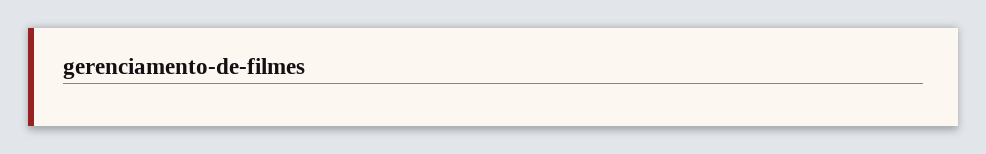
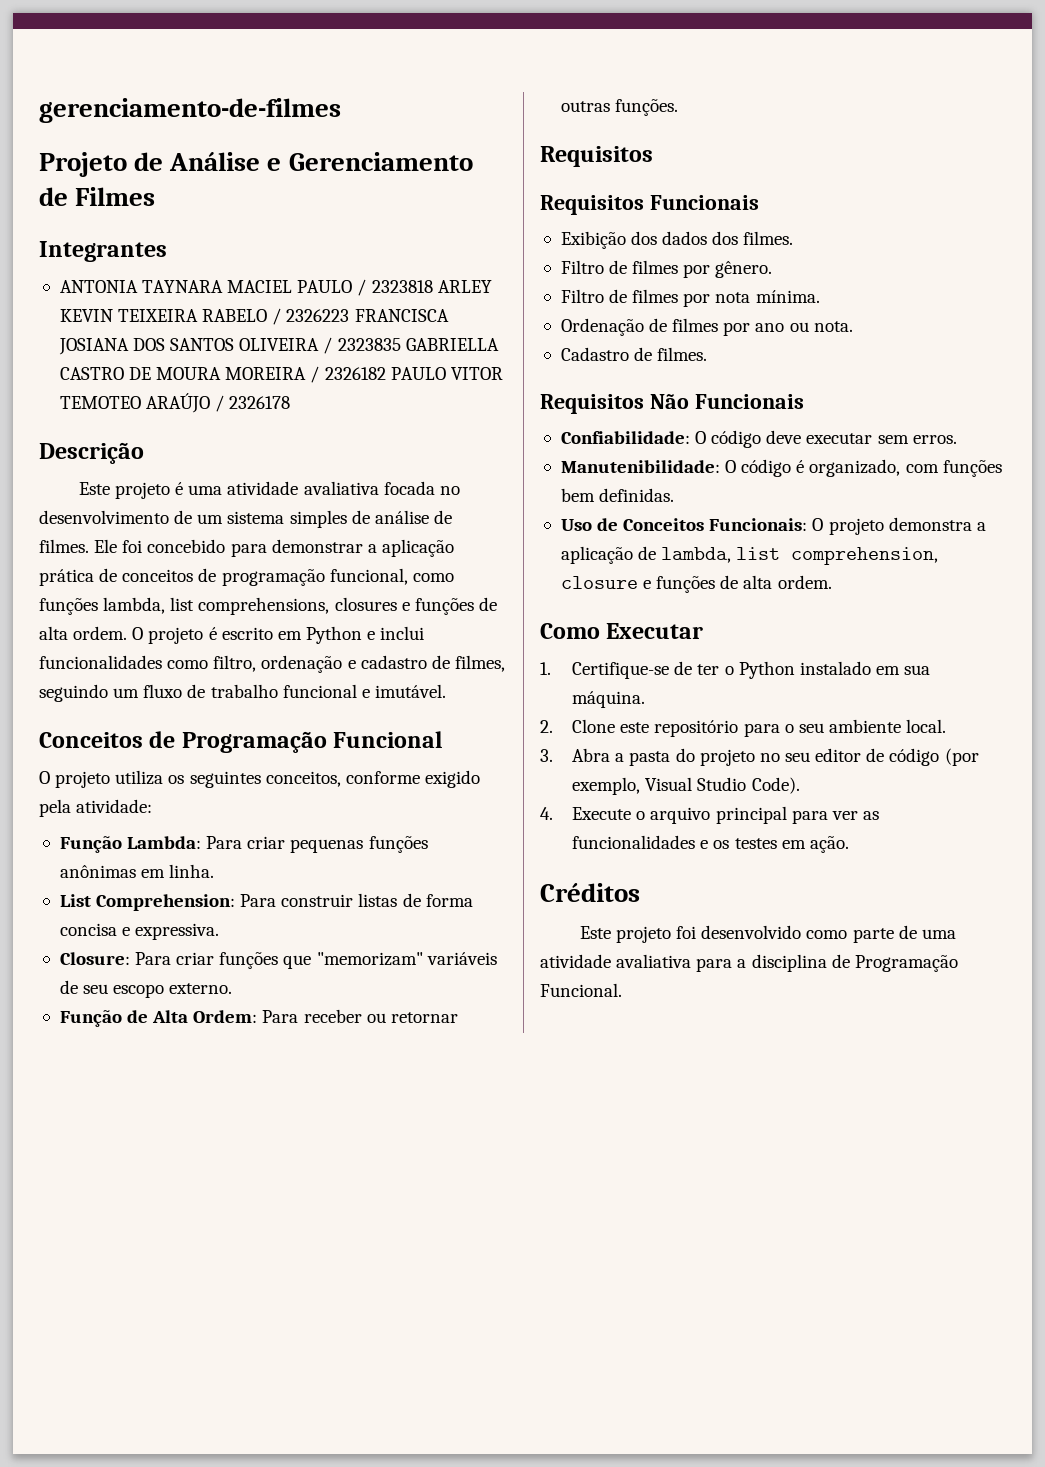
(305, 68) none -> [39,152,473,177] [39,187,156,206] [39,241,167,262] [59,279,492,296] [59,308,449,325] [58,337,499,355] [59,366,503,383] [59,393,291,413] [39,442,144,464] [78,481,460,499] [39,510,452,528] [39,539,454,557] [39,568,454,586] [39,597,497,615] [39,626,425,644] [39,655,505,673] [39,684,446,702] [39,731,443,753] [39,770,480,788] [39,799,153,817] [59,836,428,853] [59,864,215,878] [59,893,473,911] [59,923,220,940] [59,952,497,969] [59,980,233,998] [59,1009,458,1027] [560,99,679,116] [540,146,653,167] [540,195,759,215] [560,231,794,249] [560,260,773,278] [560,289,820,307] [560,318,853,336] [560,347,708,361] [540,394,804,414] [560,430,957,448] [560,459,1002,477] [560,488,675,502] [560,517,986,535] [560,546,939,565] [560,575,832,593] [540,623,704,639] [540,661,931,679] [572,691,646,708] [540,719,947,737] [540,748,979,766] [572,777,800,795] [540,806,879,824] [572,835,849,853] [540,883,640,902] [579,925,956,943] [540,954,958,972] [540,983,622,997] // Projeto de Análise e Gerenciamento de Filmes // Integrantes // ANTONIA TAYNARA MACIEL PAULO / 2323818 ARLEY KEVIN TEIXEIRA RABELO / 2326223 FRANCISCA JOSIANA DOS SANTOS OLIVEIRA / 2323835 GABRIELLA CASTRO DE MOURA MOREIRA / 2326182 PAULO VITOR TEMOTEO ARAÚJO / 2326178 // Descrição // Este projeto é uma atividade avaliativa focada no desenvolvimento de um sistema simples de análise de filmes. Ele foi concebido para demonstrar a aplicação prática de conceitos de programação funcional, como funções lambda, list comprehensions, closures e funções de alta ordem. O projeto é escrito em Python e inclui funcionalidades como filtro, ordenação e cadastro de filmes, seguindo um fluxo de trabalho funcional e imutável. // Conceitos de Programação Funcional // O projeto utiliza os seguintes conceitos, conforme exigido pela atividade: // Função Lambda: Para criar pequenas funções anônimas em linha. // List Comprehension: Para construir listas de forma concisa e expressiva. // Closure: Para criar funções que "memorizam" variáveis de seu escopo externo. // Função de Alta Ordem: Para receber ou retornar outras funções. // Requisitos // Requisitos Funcionais // Exibição dos dados dos filmes. // Filtro de filmes por gênero. // Filtro de filmes por nota mínima. // Ordenação de filmes por ano ou nota. // Cadastro de filmes. // Requisitos Não Funcionais // Confiabilidade: O código deve executar sem erros. // Manutenibilidade: O código é organizado, com funções bem definidas. // Uso de Conceitos Funcionais: O projeto demonstra a aplicação de lambda, list comprehension, closure e funções de alta ordem. // Como Executar // 1. Certifique-se de ter o Python instalado em sua máquina. // 2. Clone este repositório para o seu ambiente local. // 3. Abra a pasta do projeto no seu editor de código (por exemplo, Visual Studio Code). // 4. Execute o arquivo principal para ver as funcionalidades e os testes em ação. // Créditos // Este projeto foi desenvolvido como parte de uma atividade avaliativa para a disciplina de Programação Funcional.

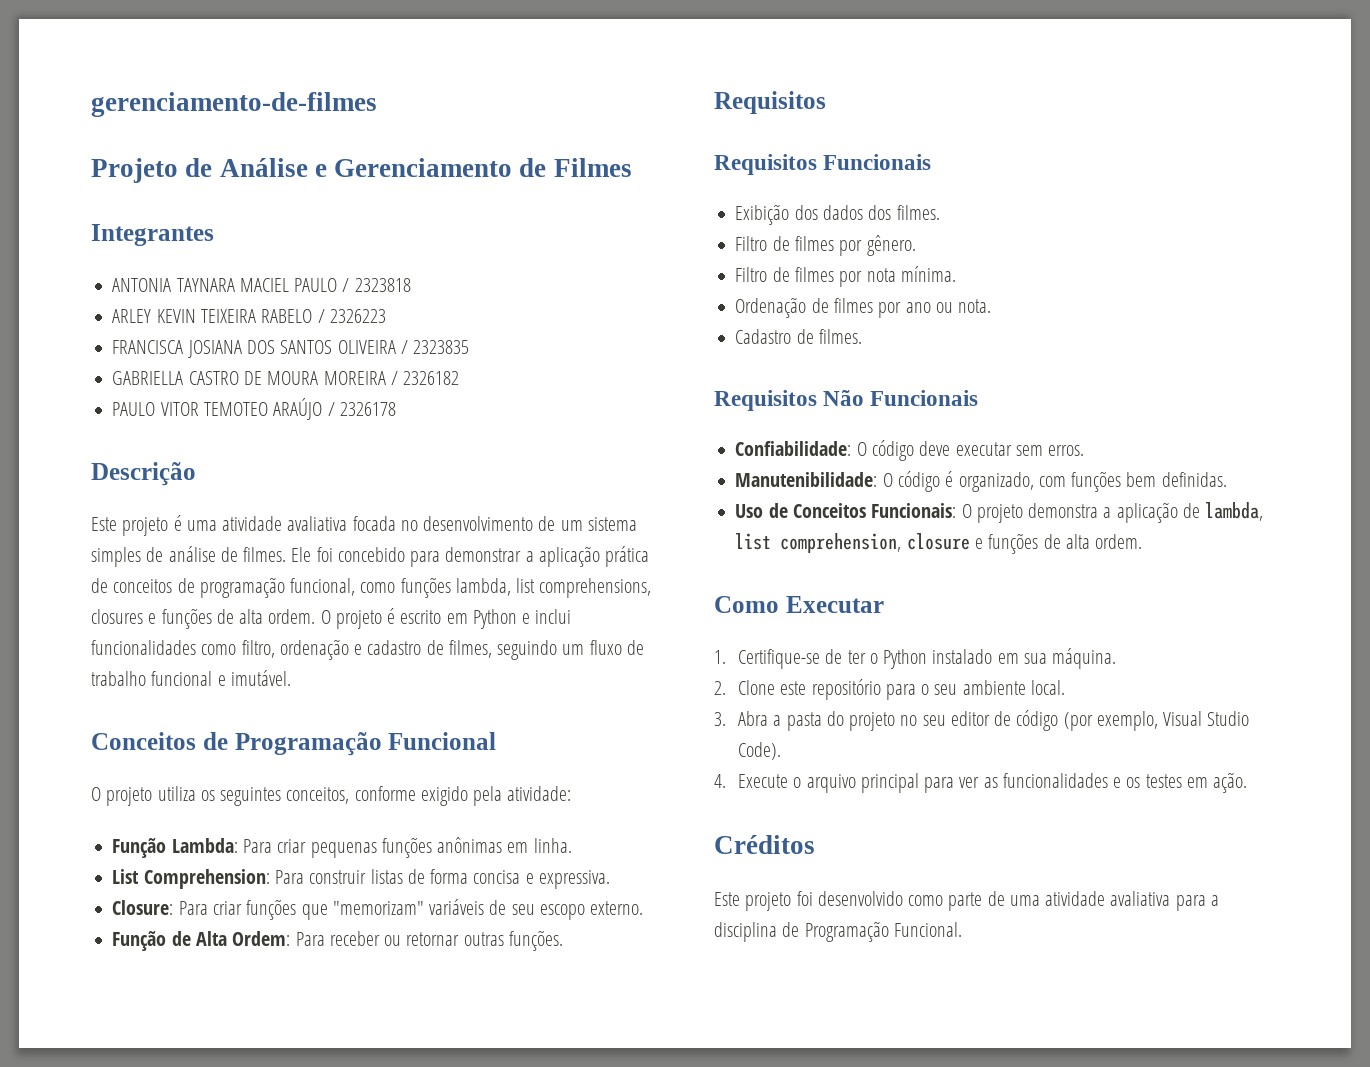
(433, 286) none -> (411, 285) //
(350, 315) none -> (386, 316) //
(401, 344) none -> (470, 347) //
(386, 373) none -> (460, 378) //

